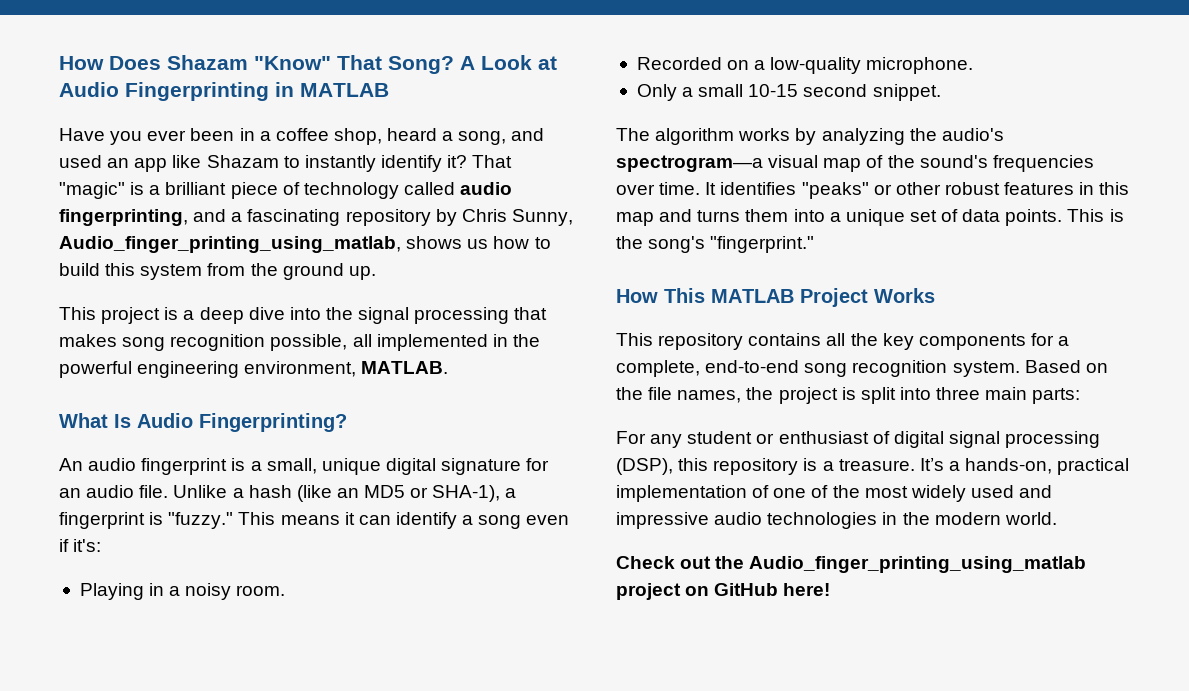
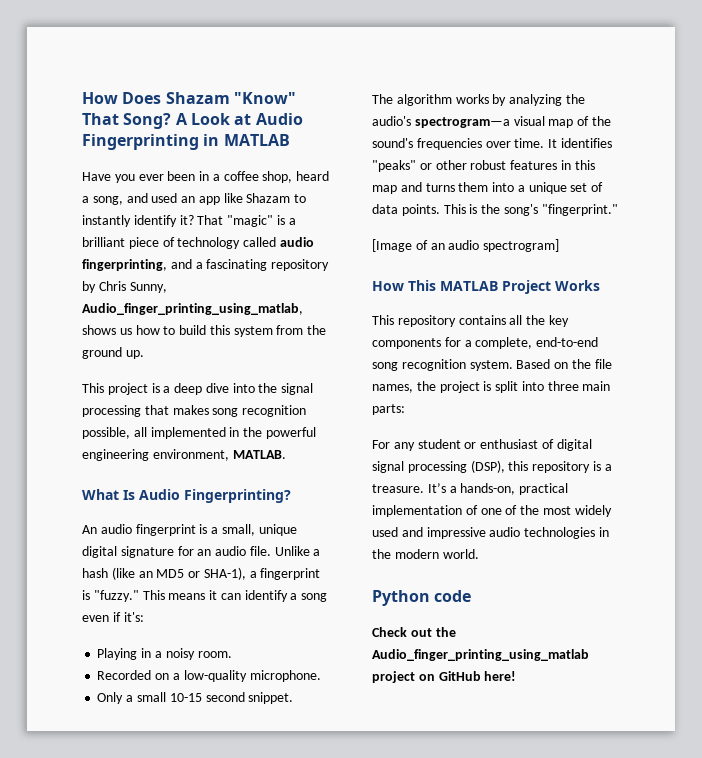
(815, 244) none -> [372,239,560,252] // [Image of an audio spectrogram]
(1057, 518) none -> [372,590,472,606] // Python code

